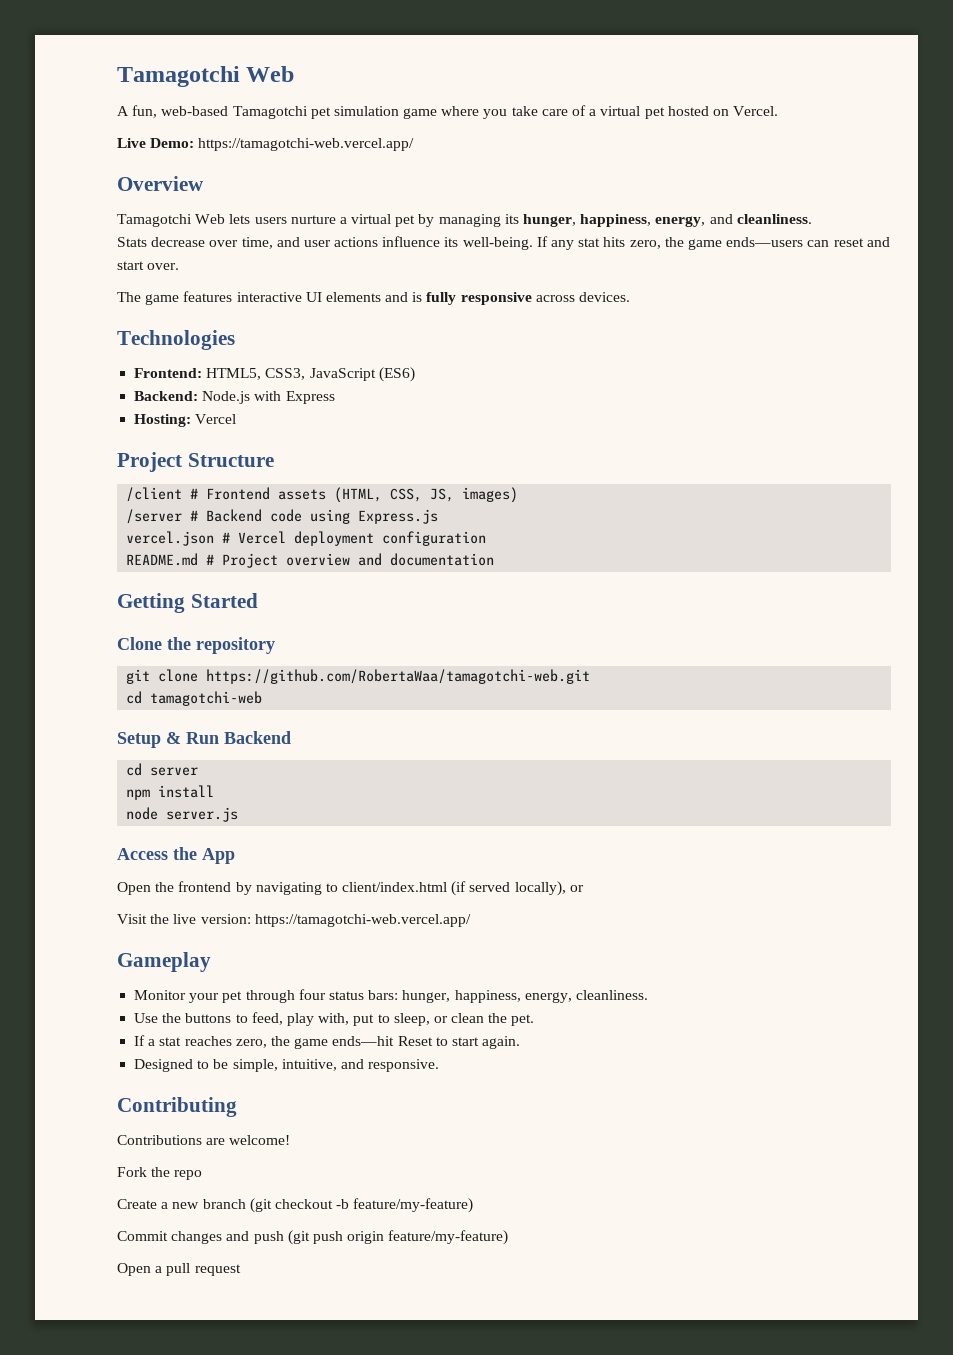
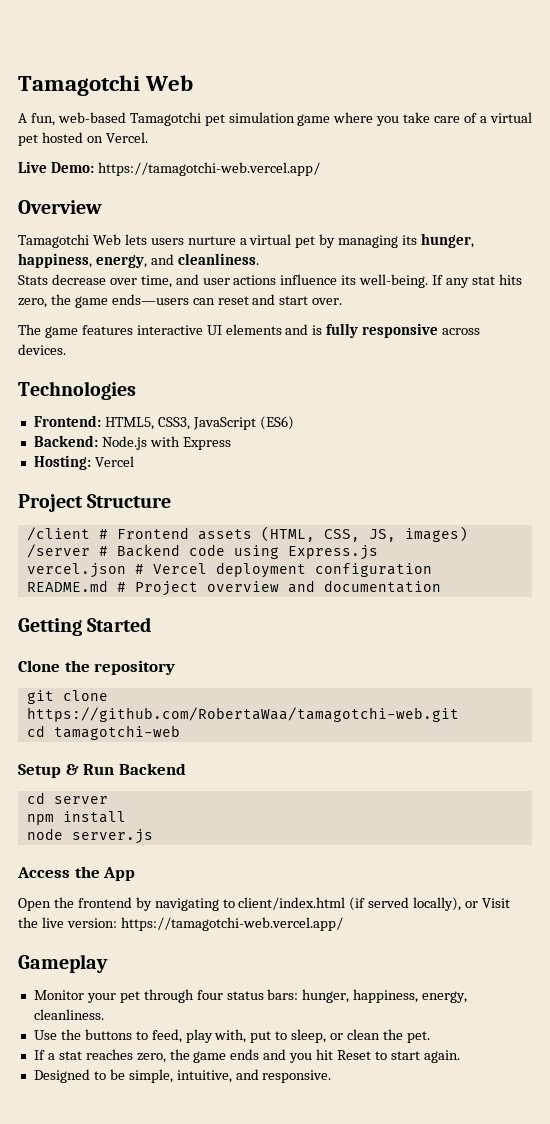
(584, 888) // -> (479, 904) none
[332,1036,395,1046] ends—hit -> [230,1049,334,1063] ends and you hit
[117,1097,237,1117] [117,1135,291,1145] [117,1167,203,1180] [117,1198,474,1213] [117,1230,509,1245] [117,1263,241,1276] // Contributing // Contributions are welcome! // Fork the repo // Create a new branch (git checkout -b feature/my-feature) // Commit changes and push (git push origin feature/my-feature) // Open a pull request -> (332, 1076) none

